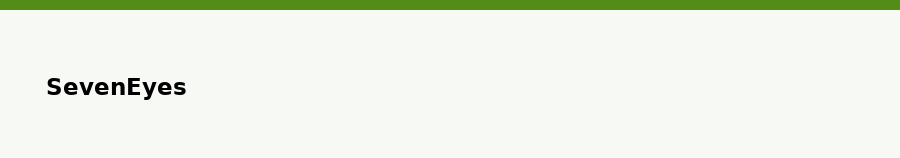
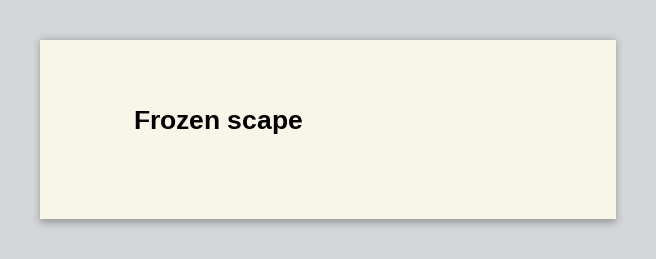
[46,78,187,100] SevenEyes -> [134,111,304,134] Frozen scape

